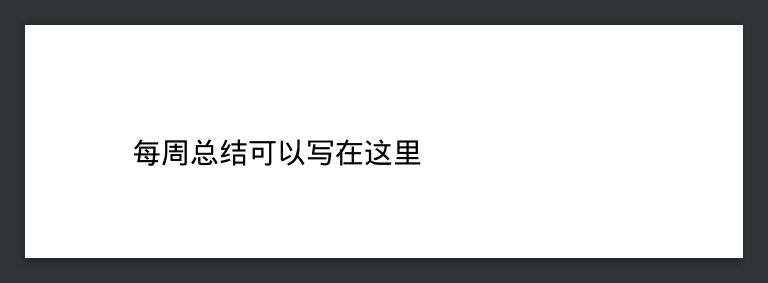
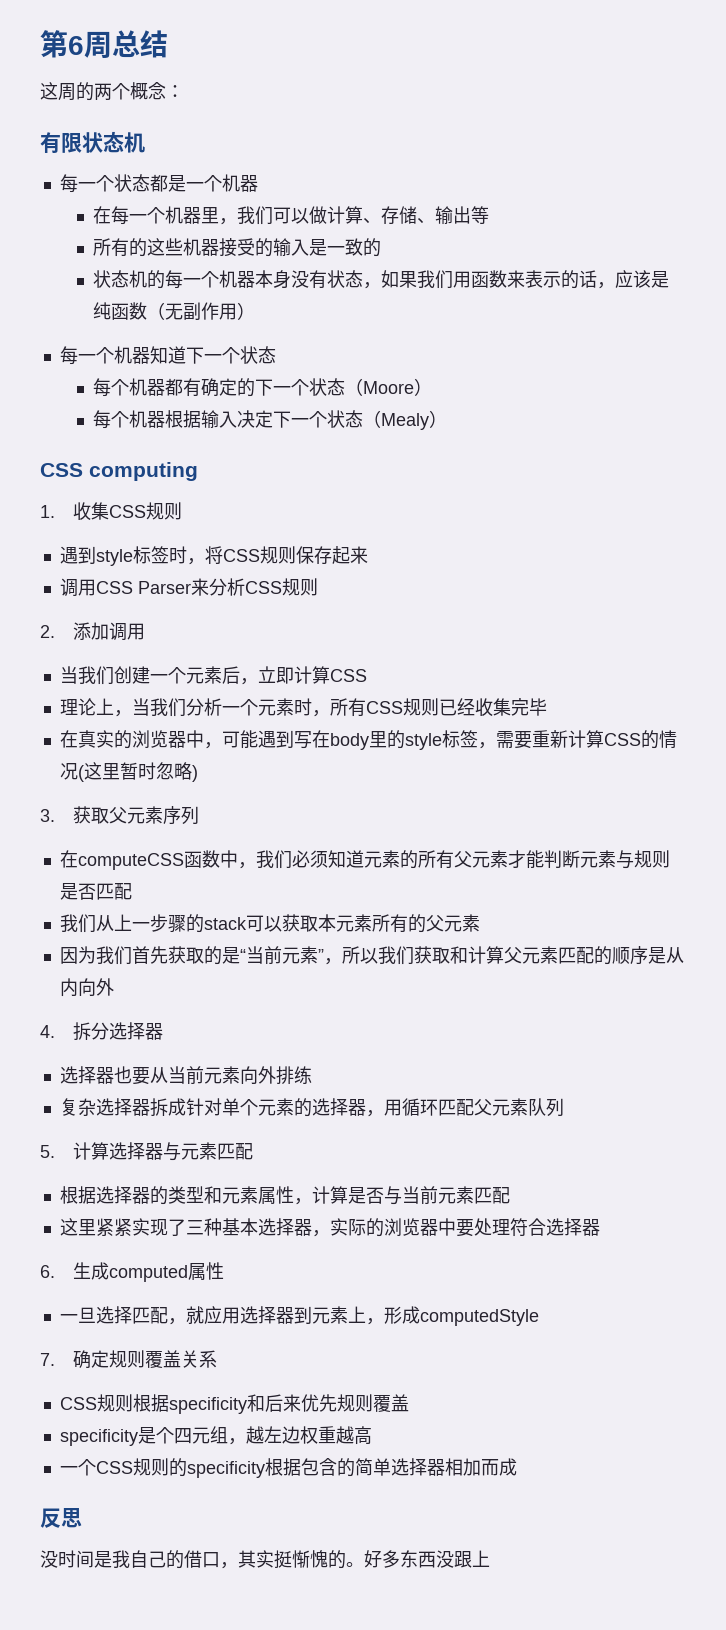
[132,139,161,166] 每 -> [40,30,84,58] 第6
[248,139,422,166] 可以写在这里 -> [40,82,184,101] [40,131,145,153] [59,174,258,193] [93,206,490,225] [93,238,382,257] [93,270,670,289] [93,302,256,321] [59,346,276,365] [93,378,433,397] [93,410,448,430] [40,462,198,481] [40,502,183,521] [59,546,368,566] [59,578,318,597] [40,622,146,641] [59,666,367,685] [59,698,547,717] [59,730,677,750] [59,762,198,782] [40,806,200,825] [59,850,670,870] [59,883,132,900] [59,914,480,933] [59,946,684,965] [59,978,114,997] [40,1022,164,1041] [59,1066,312,1085] [59,1098,564,1117] [40,1142,254,1161] [59,1186,510,1205] [59,1218,600,1237] [40,1262,225,1282] [59,1306,539,1326] [40,1350,218,1369] [59,1394,409,1414] [59,1426,372,1446] [59,1458,517,1478] [40,1508,82,1528] [40,1550,490,1569] // 这周的两个概念： // 有限状态机 // 每一个状态都是一个机器 // 在每一个机器里，我们可以做计算、存储、输出等 // 所有的这些机器接受的输入是一致的 // 状态机的每一个机器本身没有状态，如果我们用函数来表示的话，应该是纯函数（无副作用） // 每一个机器知道下一个状态 // 每个机器都有确定的下一个状态（Moore） // 每个机器根据输入决定下一个状态（Mealy） // CSS computing // 1.收集CSS规则 // 遇到style标签时，将CSS规则保存起来 // 调用CSS Parser来分析CSS规则 // 2.添加调用 // 当我们创建一个元素后，立即计算CSS // 理论上，当我们分析一个元素时，所有CSS规则已经收集完毕 // 在真实的浏览器中，可能遇到写在body里的style标签，需要重新计算CSS的情况(这里暂时忽略) // 3.获取父元素序列 // 在computeCSS函数中，我们必须知道元素的所有父元素才能判断元素与规则是否匹配 // 我们从上一步骤的stack可以获取本元素所有的父元素 // 因为我们首先获取的是“当前元素”，所以我们获取和计算父元素匹配的顺序是从内向外 // 4.拆分选择器 // 选择器也要从当前元素向外排练 // 复杂选择器拆成针对单个元素的选择器，用循环匹配父元素队列 // 5.计算选择器与元素匹配 // 根据选择器的类型和元素属性，计算是否与当前元素匹配 // 这里紧紧实现了三种基本选择器，实际的浏览器中要处理符合选择器 // 6.生成computed属性 // 一旦选择匹配，就应用选择器到元素上，形成computedStyle // 7.确定规则覆盖关系 // CSS规则根据specificity和后来优先规则覆盖 // specificity是个四元组，越左边权重越高 // 一个CSS规则的specificity根据包含的简单选择器相加而成 // 反思 // 没时间是我自己的借口，其实挺惭愧的。好多东西没跟上

